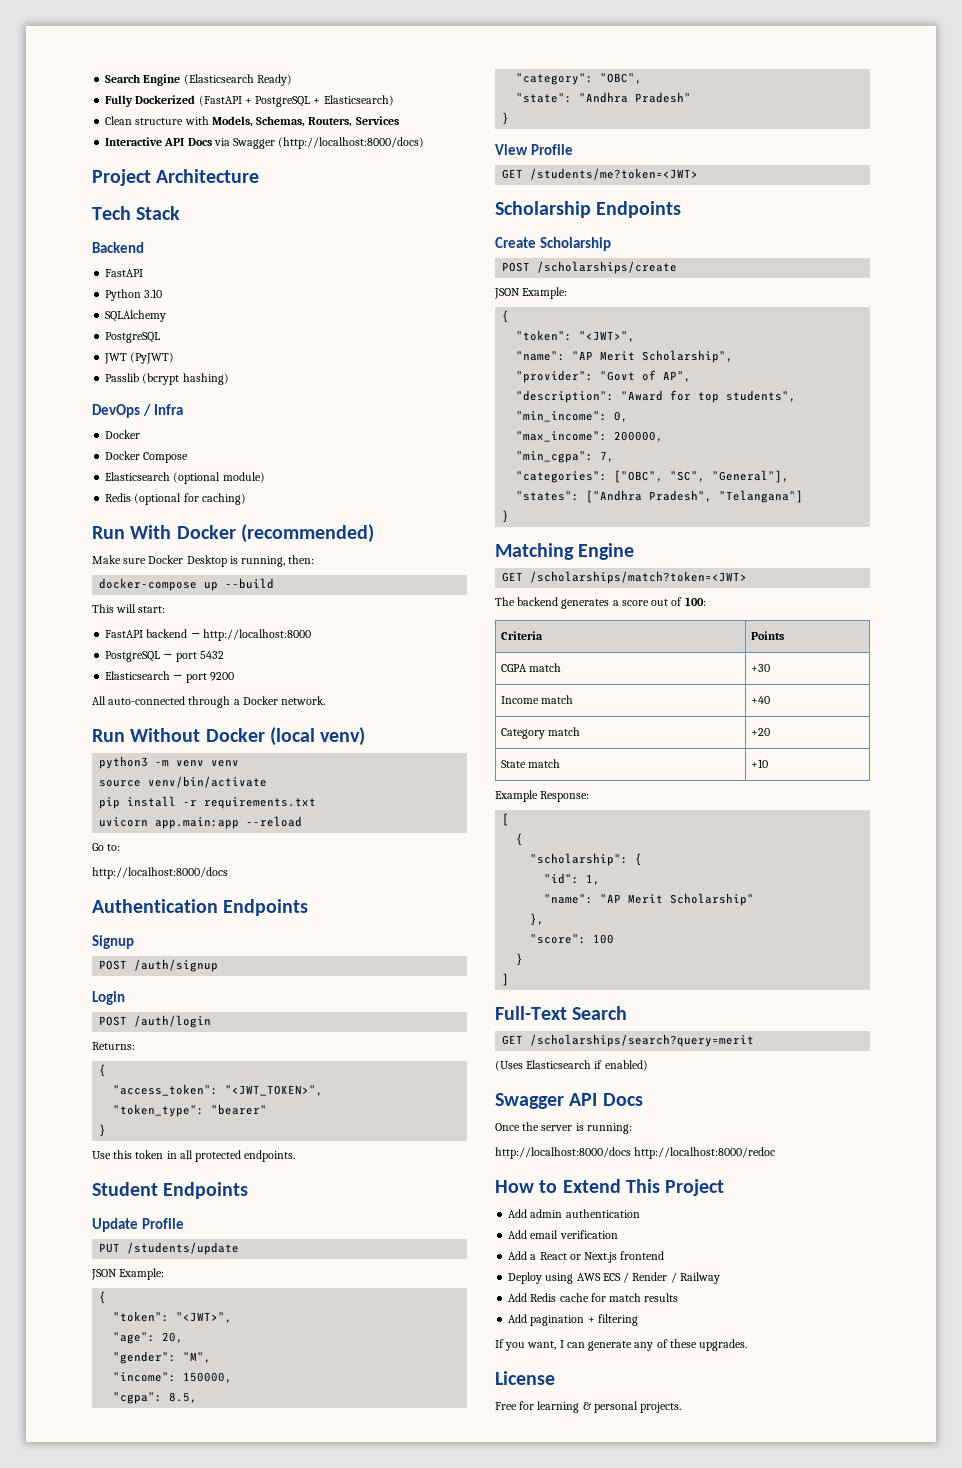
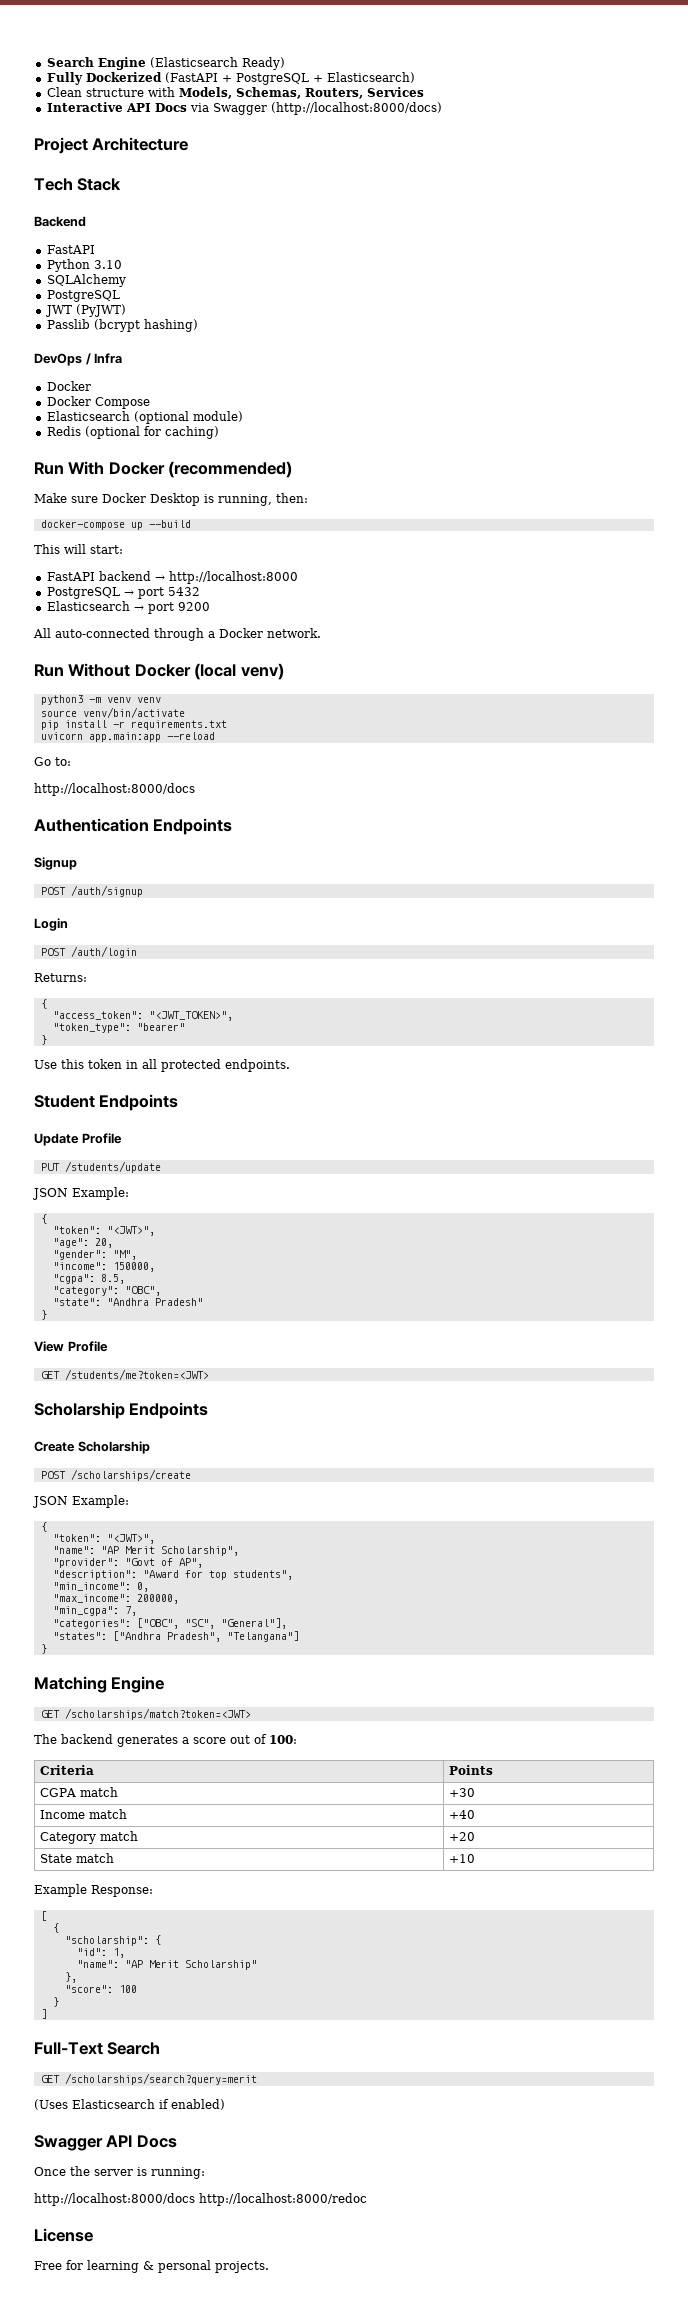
[495,1179,725,1196] [508,1209,640,1218] [508,1230,618,1239] [508,1251,665,1263] [508,1272,720,1284] [508,1293,679,1302] [508,1314,638,1326] [495,1339,748,1351] // How to Extend This Project // Add admin authentication // Add email verification // Add a React or Next.js frontend // Deploy using AWS ECS / Render / Railway // Add Redis cache for match results // Add pagination + filtering // If you want, I can generate any of these upgrades. -> (367, 2199) none

